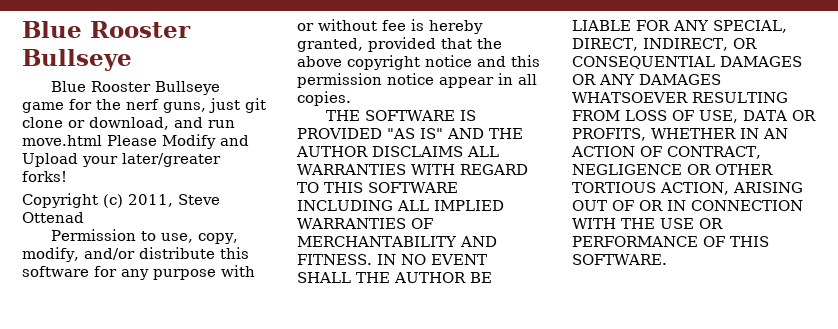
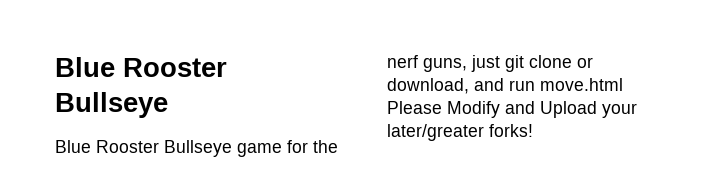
[22,193,220,208] [22,212,84,223] [50,229,238,244] [22,247,249,262] [22,265,255,280] [297,19,483,34] [297,37,502,52] [297,55,540,70] [297,73,537,88] [297,91,351,106] [325,110,476,121] [297,128,523,139] [296,146,499,157] [297,164,528,175] [297,182,458,193] [297,200,504,211] [297,218,433,229] [297,236,497,247] [297,254,487,265] [297,272,492,283] [572,20,787,33] [572,38,757,51] [572,56,802,69] [572,74,721,85] [572,92,788,103] [572,110,816,123] [572,128,788,141] [571,146,761,159] [572,164,773,175] [572,182,803,195] [572,200,803,211] [572,218,723,229] [572,236,769,247] [572,254,667,265] // Copyright (c) 2011, Steve Ottenad // Permission to use, copy, modify, and/or distribute this software for any purpose with or without fee is hereby granted, provided that the above copyright notice and this permission notice appear in all copies. // THE SOFTWARE IS PROVIDED "AS IS" AND THE AUTHOR DISCLAIMS ALL WARRANTIES WITH REGARD TO THIS SOFTWARE INCLUDING ALL IMPLIED WARRANTIES OF MERCHANTABILITY AND FITNESS. IN NO EVENT SHALL THE AUTHOR BE LIABLE FOR ANY SPECIAL, DIRECT, INDIRECT, OR CONSEQUENTIAL DAMAGES OR ANY DAMAGES WHATSOEVER RESULTING FROM LOSS OF USE, DATA OR PROFITS, WHETHER IN AN ACTION OF CONTRACT, NEGLIGENCE OR OTHER TORTIOUS ACTION, ARISING OUT OF OR IN CONNECTION WITH THE USE OR PERFORMANCE OF THIS SOFTWARE. -> (533, 130) none

